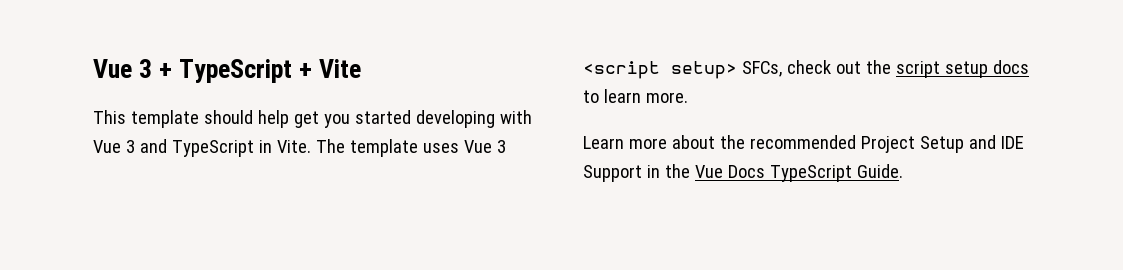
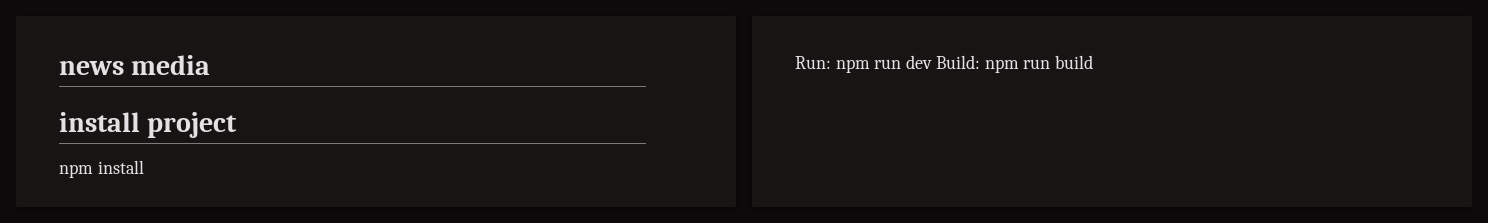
[93,59,362,83] [93,110,532,128] [93,139,506,157] [583,60,1029,79] [583,89,688,103] [583,135,1024,153] [583,164,903,182] Vue 3 + TypeScript + Vite // This template should help get you started developing with Vue 3 and TypeScript in Vite. The template uses Vue 3 <script setup> SFCs, check out the script setup docs to learn more. // Learn more about the recommended Project Setup and IDE Support in the Vue Docs TypeScript Guide. -> [59,55,211,75] [59,112,238,138] [59,160,144,178] [795,55,1094,73] news media // install project // npm install // Run: npm run dev Build: npm run build

